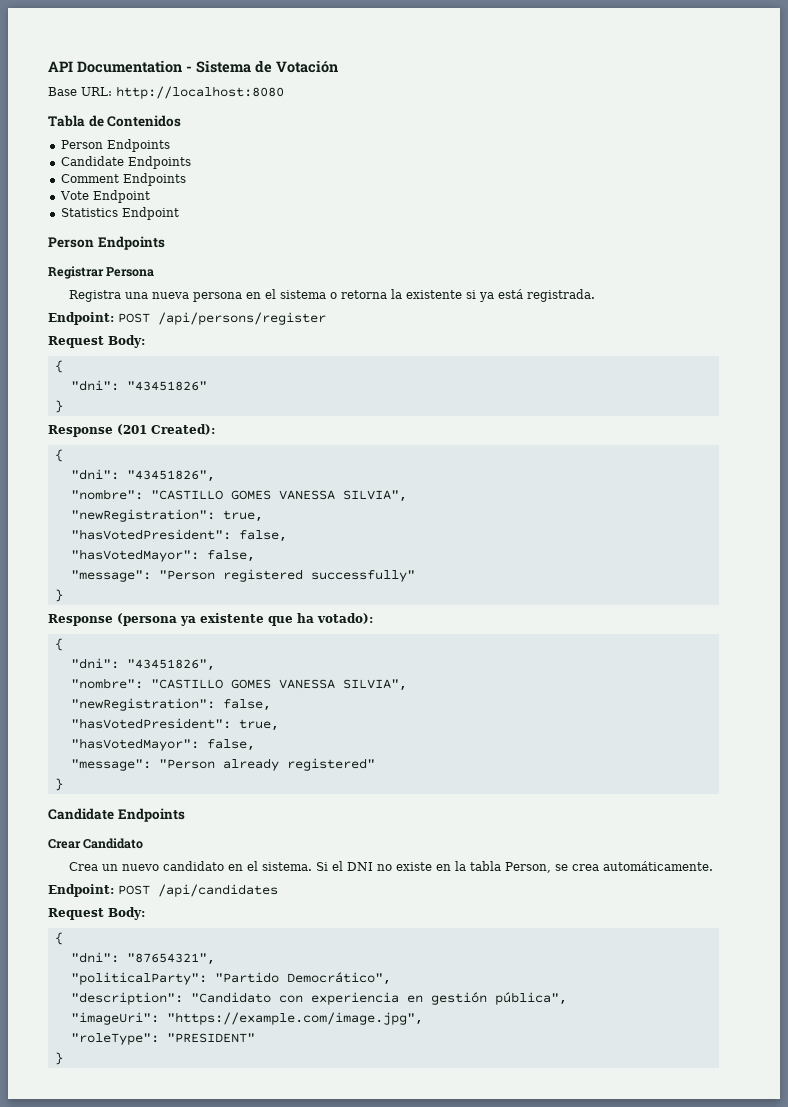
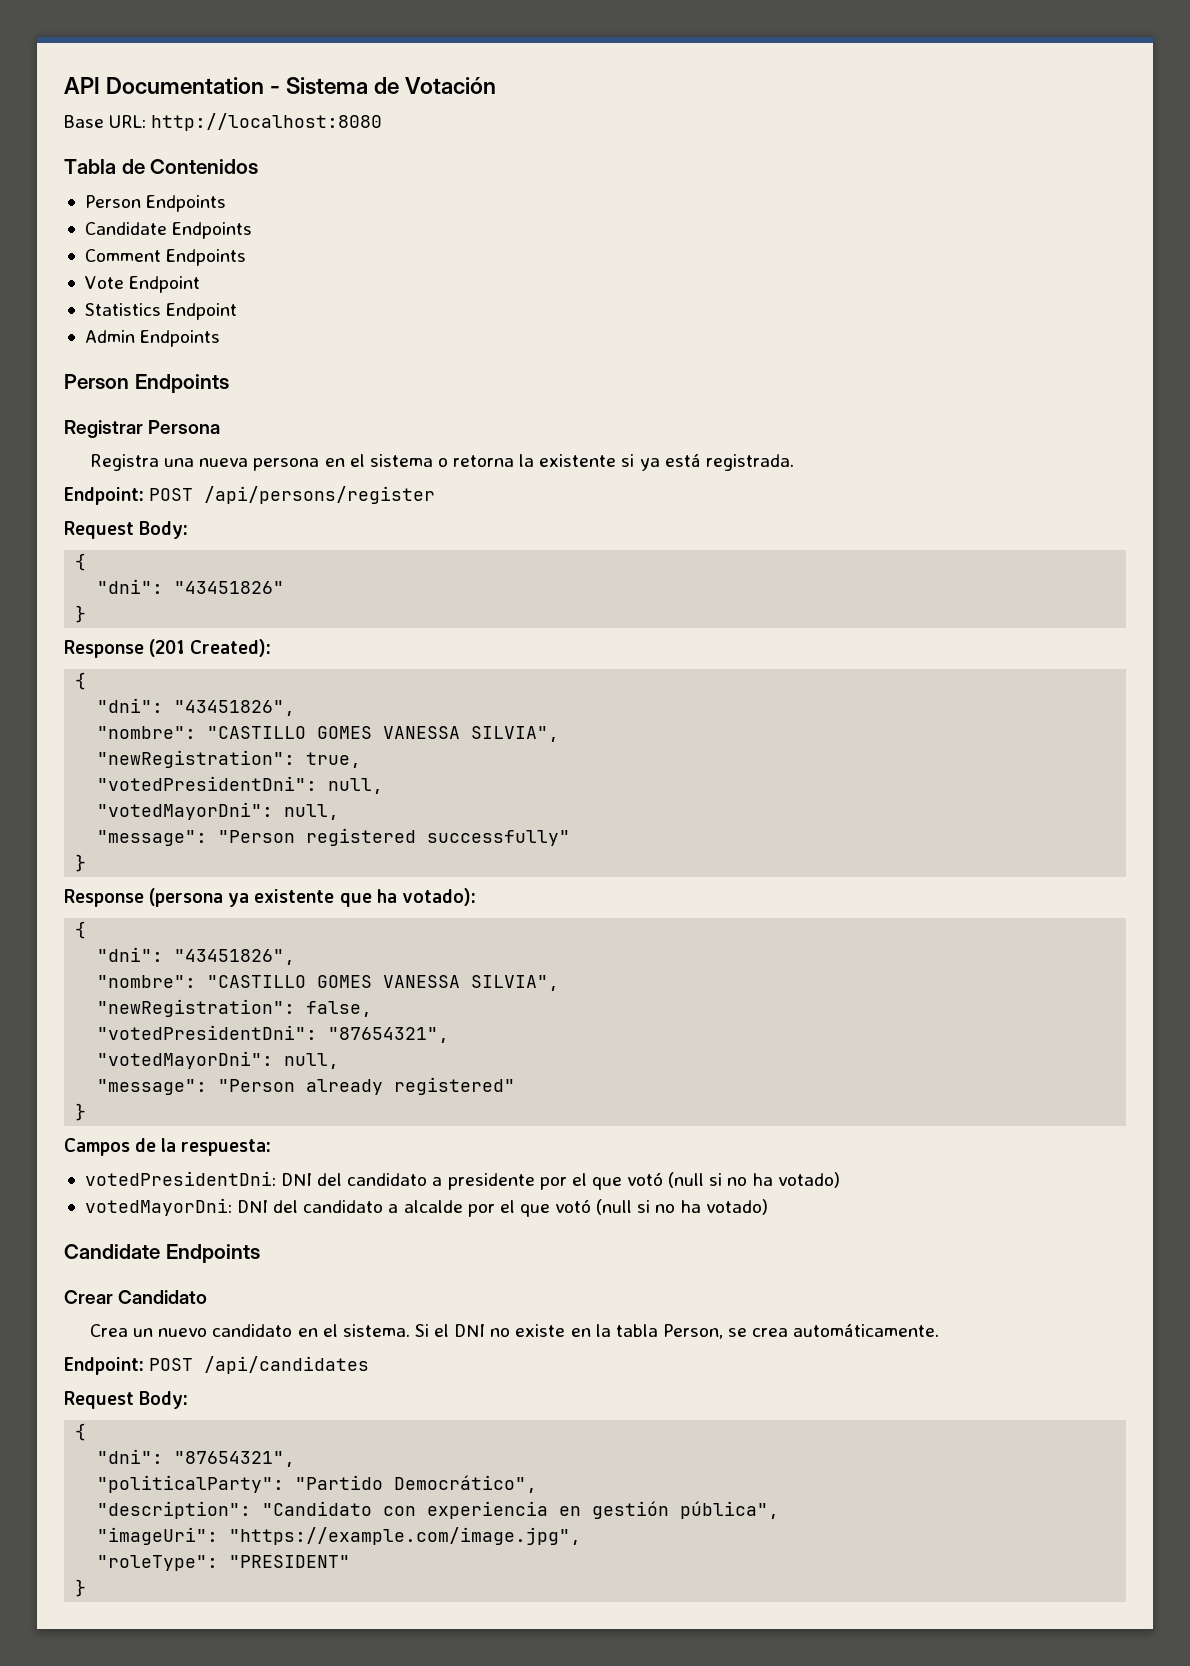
(179, 213) none -> [84,330,221,347] // Admin Endpoints
[70,529,287,542] [70,549,255,562] "hasVotedPresident": false, // "hasVotedMayor": false, -> [97,776,384,794] [97,802,340,820] "votedPresidentDni": null, // "votedMayorDni": null,
[70,718,279,731] [70,738,255,751] "hasVotedPresident": true, // "hasVotedMayor": false, -> [97,1025,450,1043] [97,1051,340,1069] "votedPresidentDni": "87654321", // "votedMayorDni": null,
(63, 784) none -> [64,1138,272,1156] [84,1171,840,1190] [84,1198,768,1217] // Campos de la respuesta: // votedPresidentDni: DNI del candidato a presidente por el que votó (null si no ha votado) // votedMayorDni: DNI del candidato a alcalde por el que votó (null si no ha votado)

